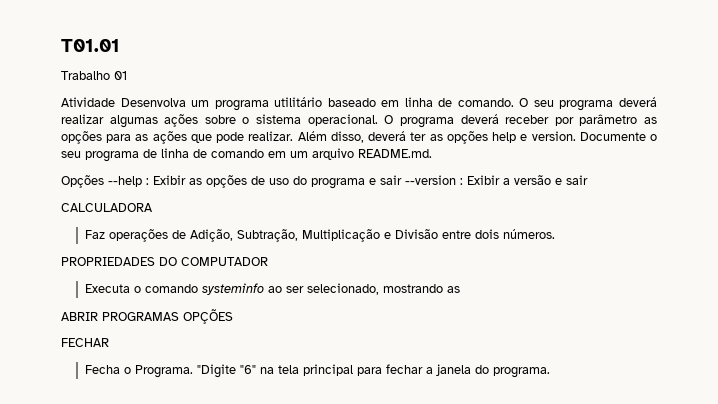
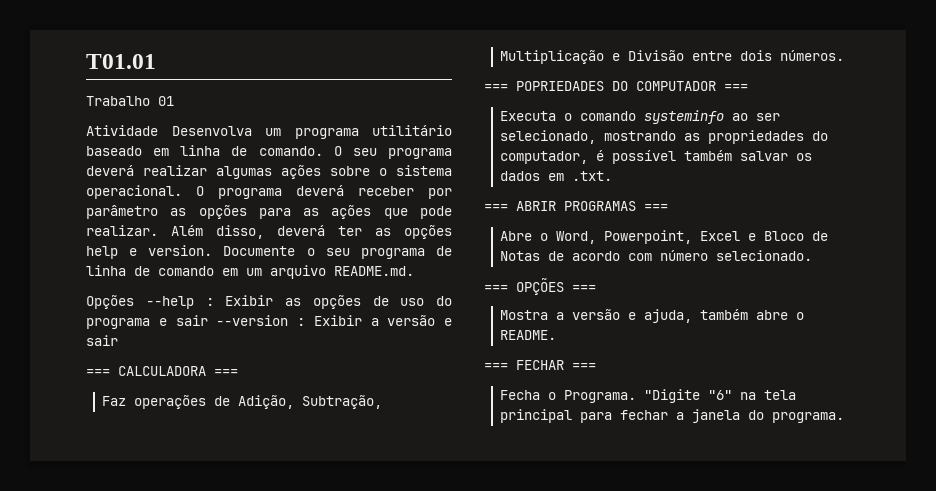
(588, 180) none -> [86,369,110,376] ===
(153, 207) none -> [214,369,238,376] ===
[61,257,155,266] PROPRIEDADES -> [484,81,604,91] === POPRIEDADES
(268, 261) none -> [724,84,748,91] ===
[61,309,233,324] // ABRIR PROGRAMAS OPÇÕES // -> [708,130,829,144] [500,150,813,164] [500,171,613,181] [484,201,668,211] [500,230,829,244] [500,250,813,261] [484,278,596,295] [500,309,805,323] [500,330,557,340] [484,363,508,370] propriedades do computador, é possível também salvar os dados em .txt. // === ABRIR PROGRAMAS === // Abre o Word, Powerpoint, Excel e Bloco de Notas de acordo com número selecionado. // === OPÇÕES === // Mostra a versão e ajuda, também abre o README. // ===
(109, 342) none -> [572,363,596,370] ===

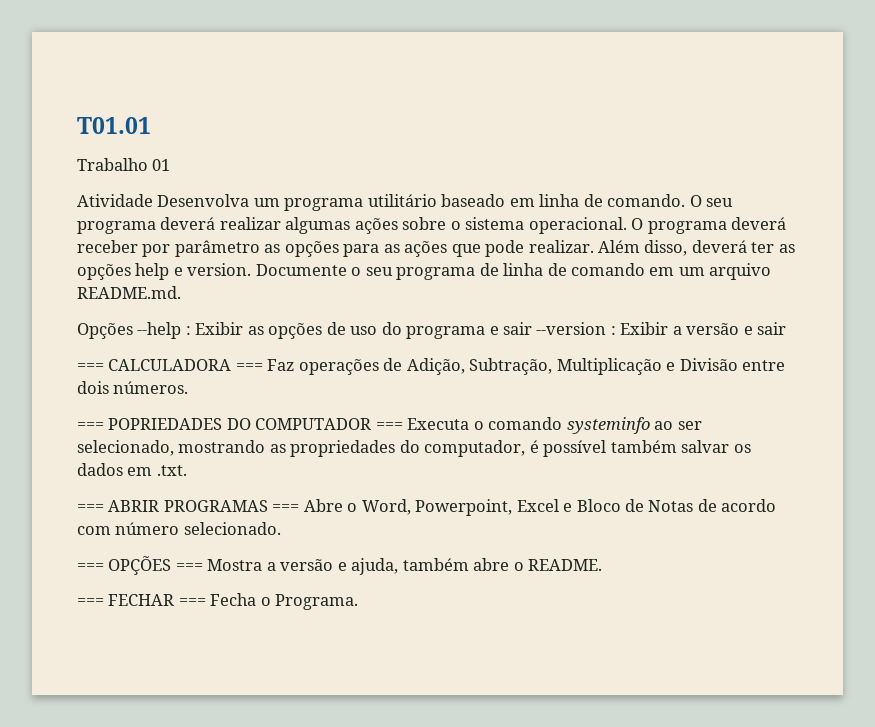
(238, 372) // -> (263, 367) none
(748, 87) // -> (403, 426) none
(668, 207) // -> (300, 508) none
(596, 288) // -> (203, 567) none
(596, 366) // -> (206, 602) none
[644,389,797,403] [500,409,845,423] "Digite "6" na tela principal para fechar a janela do programa. -> (359, 602) none

